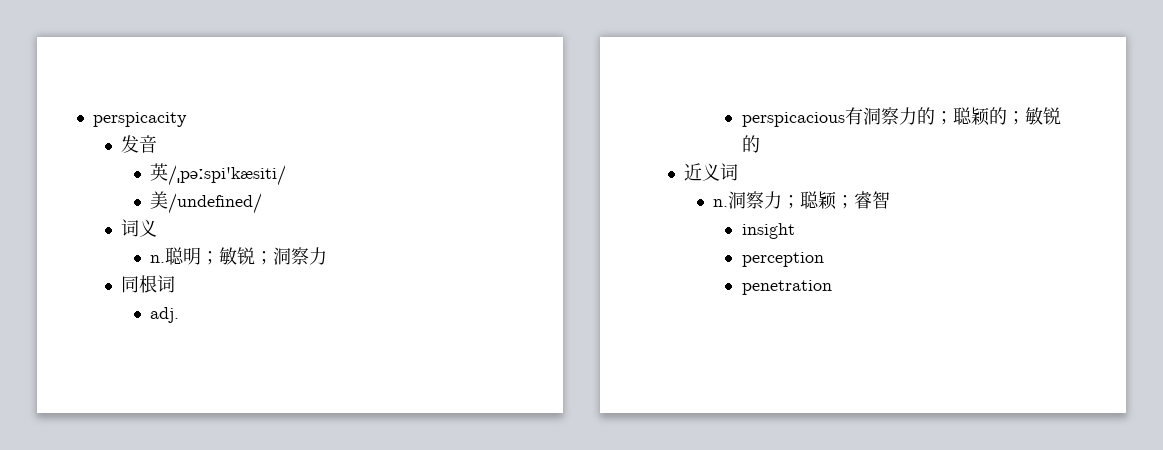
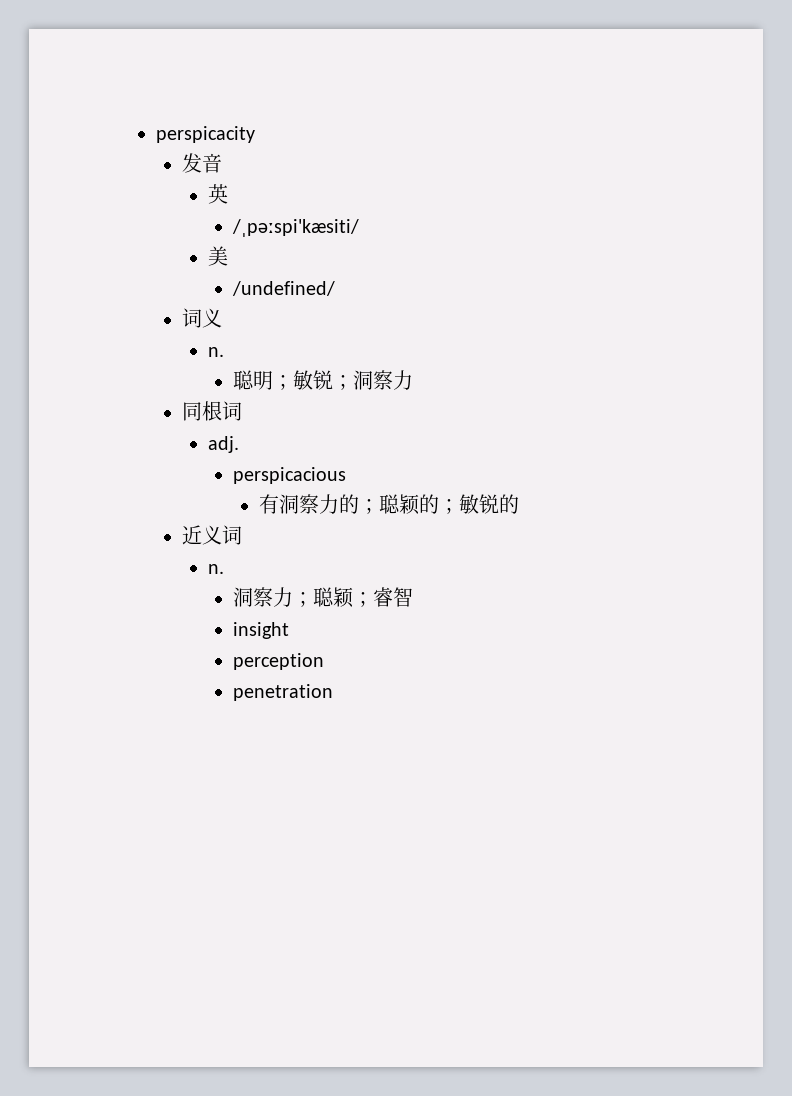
(169, 172) none -> (228, 194) //
(169, 200) none -> (228, 256) //
(166, 259) none -> (224, 352) //
(845, 119) none -> (347, 475) //
(729, 203) none -> (224, 569) //

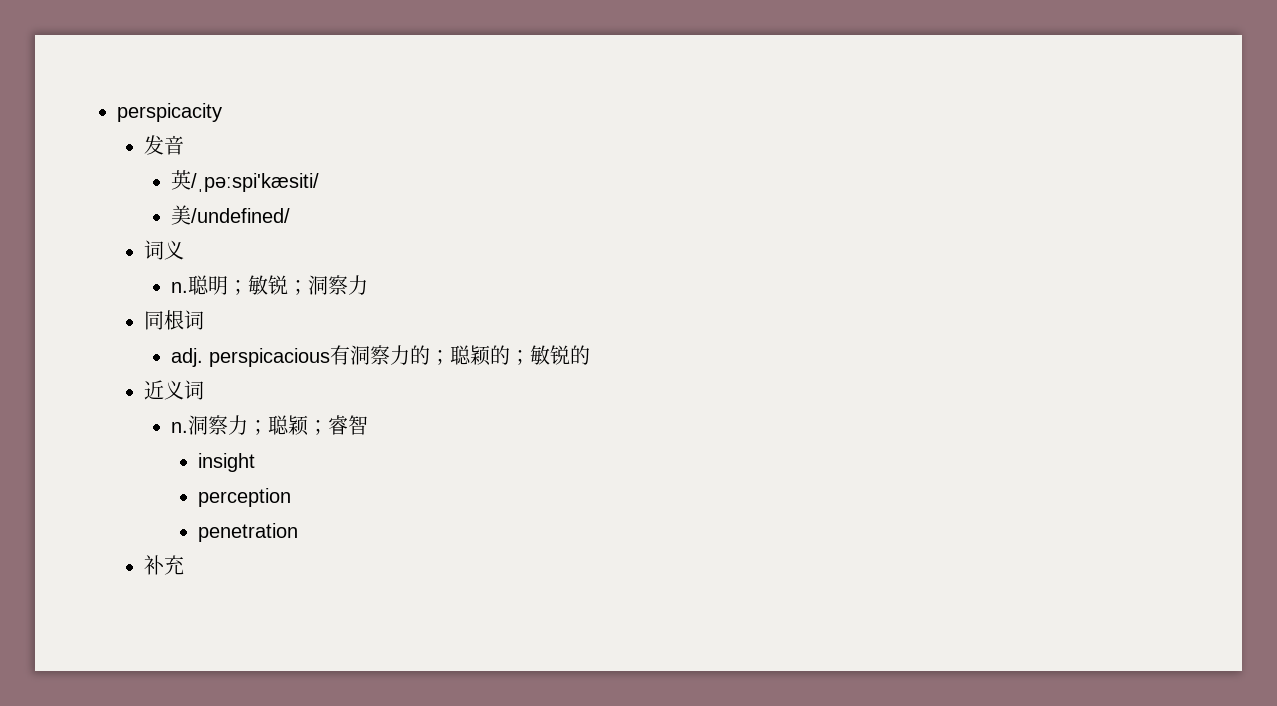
(228, 194) // -> (192, 180) none
(228, 256) // -> (192, 215) none
(224, 352) // -> (189, 287) none
(239, 444) // -> (204, 357) none
(347, 475) // -> (331, 357) none
(224, 569) // -> (189, 427) none
(334, 692) none -> [144,555,185,575] // 补充

